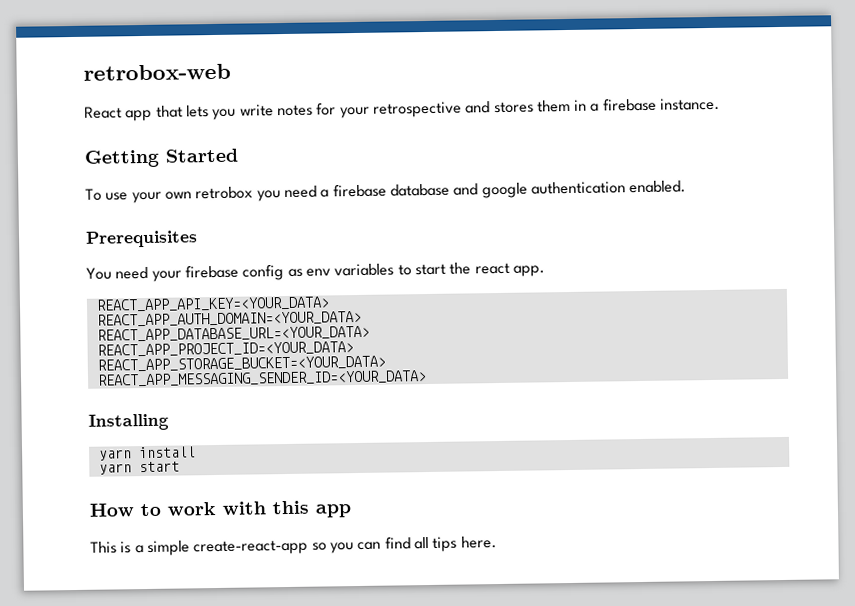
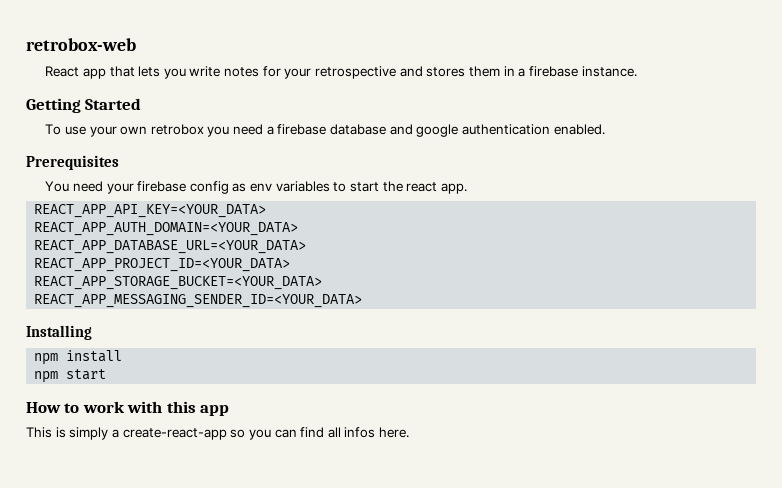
[98,449,132,461] yarn -> [34,353,59,365] npm
[98,463,132,475] yarn -> [34,371,59,383] npm
[134,540,190,556] a simple -> [69,427,119,440] simply a
[432,536,458,552] tips -> [344,427,376,438] infos

